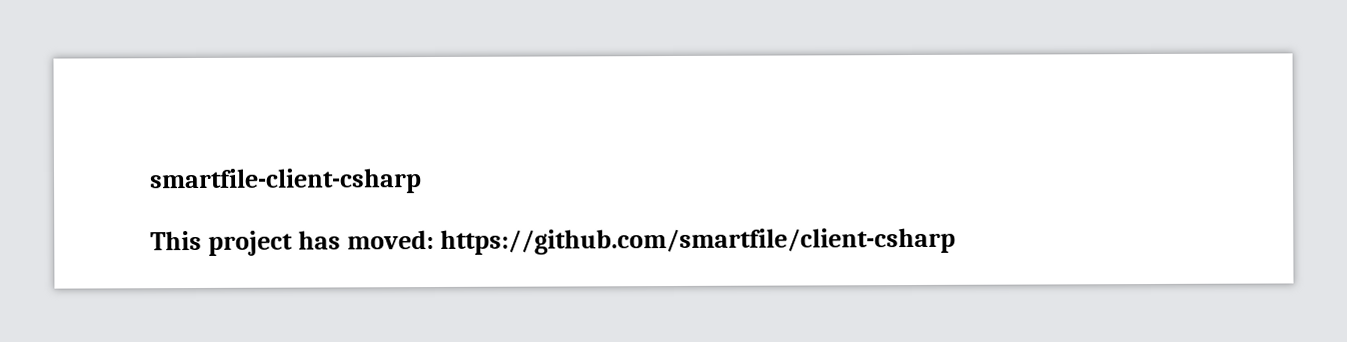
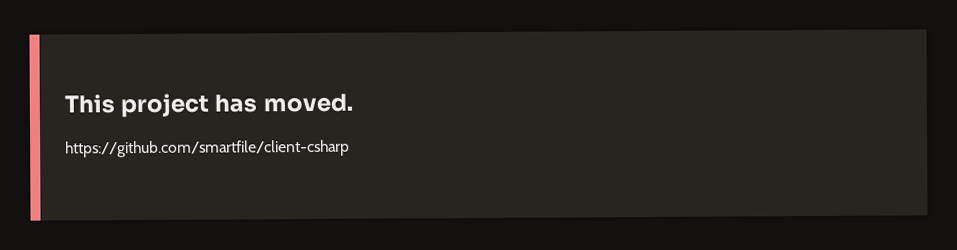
[149,168,422,195] smartfile-client-csharp // -> (64, 104) none
[346,230,434,250] moved: -> [262,93,353,113] moved. //

